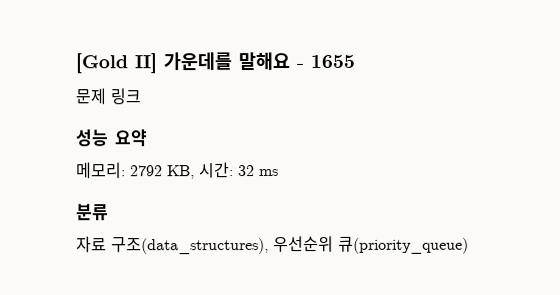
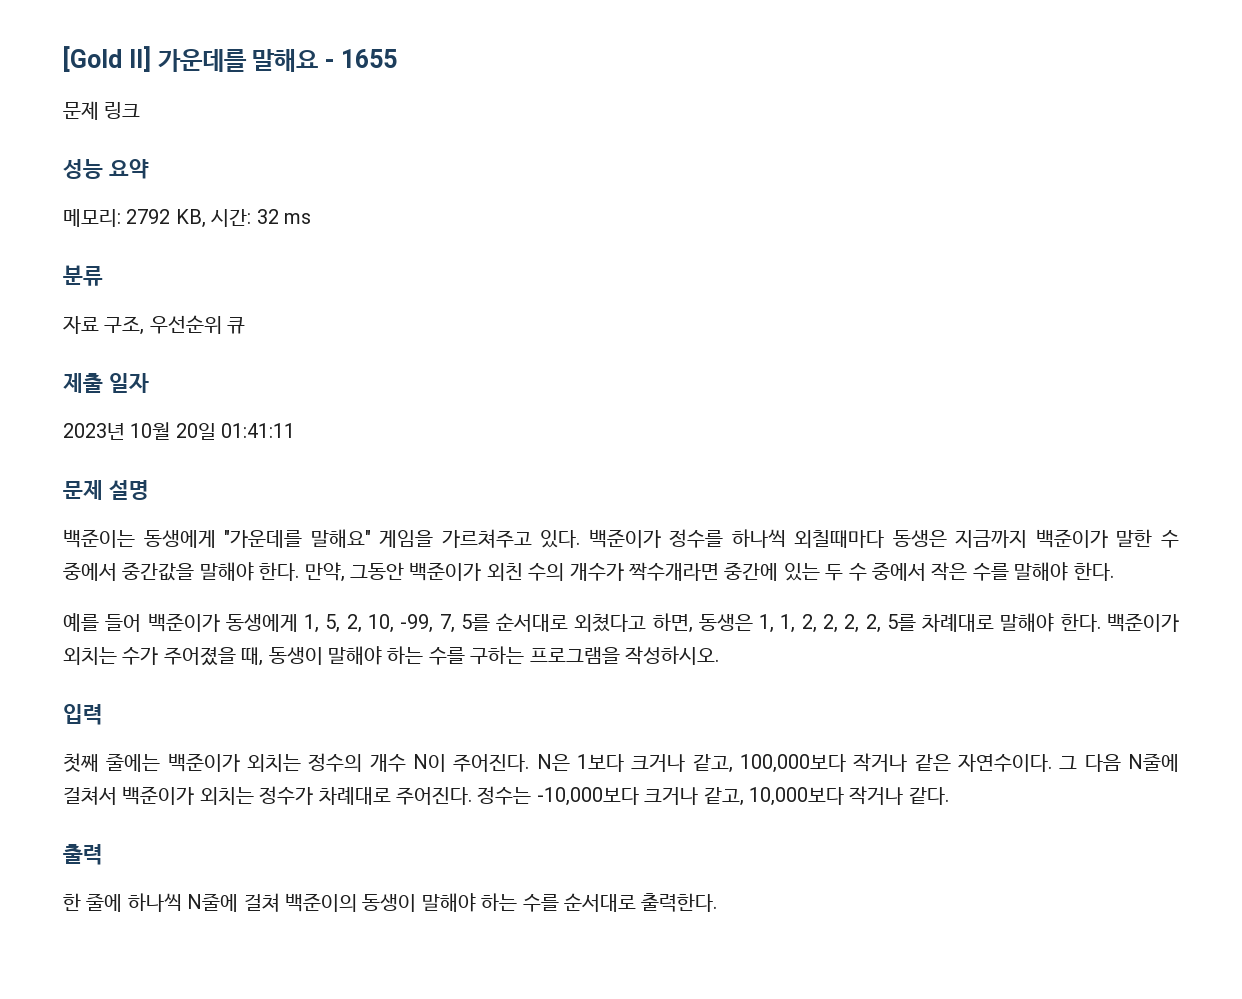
[111,235,469,255] 구조(data_structures), 우선순위 큐(priority_queue) -> [104,315,246,335] [63,373,149,393] [63,422,296,440] [63,480,149,500] [63,529,1179,548] [63,562,1114,582] [63,613,1179,633] [63,646,719,666] [63,704,103,725] [63,753,1180,773] [63,786,949,806] [63,844,103,865] [63,893,718,912] 구조, 우선순위 큐 // 제출 일자 // 2023년 10월 20일 01:41:11 // 문제 설명 // 백준이는 동생에게 "가운데를 말해요" 게임을 가르쳐주고 있다. 백준이가 정수를 하나씩 외칠때마다 동생은 지금까지 백준이가 말한 수 중에서 중간값을 말해야 한다. 만약, 그동안 백준이가 외친 수의 개수가 짝수개라면 중간에 있는 두 수 중에서 작은 수를 말해야 한다. // 예를 들어 백준이가 동생에게 1, 5, 2, 10, -99, 7, 5를 순서대로 외쳤다고 하면, 동생은 1, 1, 2, 2, 2, 2, 5를 차례대로 말해야 한다. 백준이가 외치는 수가 주어졌을 때, 동생이 말해야 하는 수를 구하는 프로그램을 작성하시오. // 입력 // 첫째 줄에는 백준이가 외치는 정수의 개수 N이 주어진다. N은 1보다 크거나 같고, 100,000보다 작거나 같은 자연수이다. 그 다음 N줄에 걸쳐서 백준이가 외치는 정수가 차례대로 주어진다. 정수는 -10,000보다 크거나 같고, 10,000보다 작거나 같다. // 출력 // 한 줄에 하나씩 N줄에 걸쳐 백준이의 동생이 말해야 하는 수를 순서대로 출력한다.

